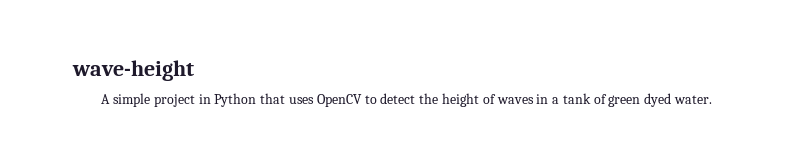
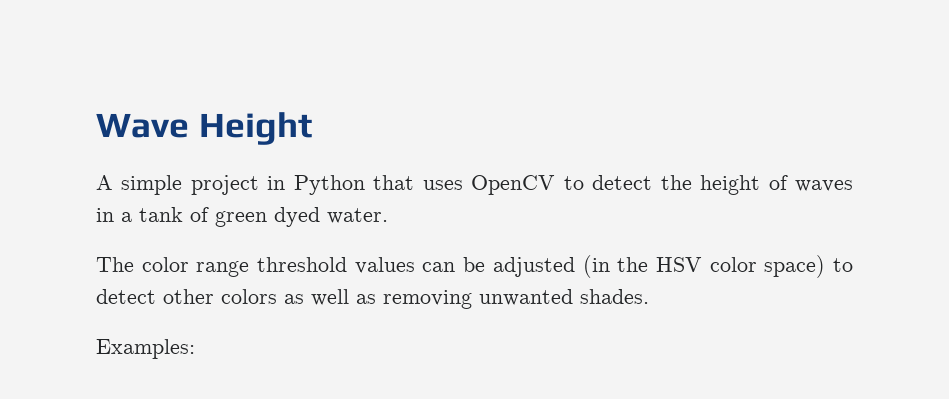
[72,60,194,81] wave-height -> [96,112,312,145] Wave Height
(712, 99) none -> [96,255,854,278] [96,289,649,309] [96,339,195,359] // The color range threshold values can be adjusted (in the HSV color space) to detect other colors as well as removing unwanted shades. // Examples:

